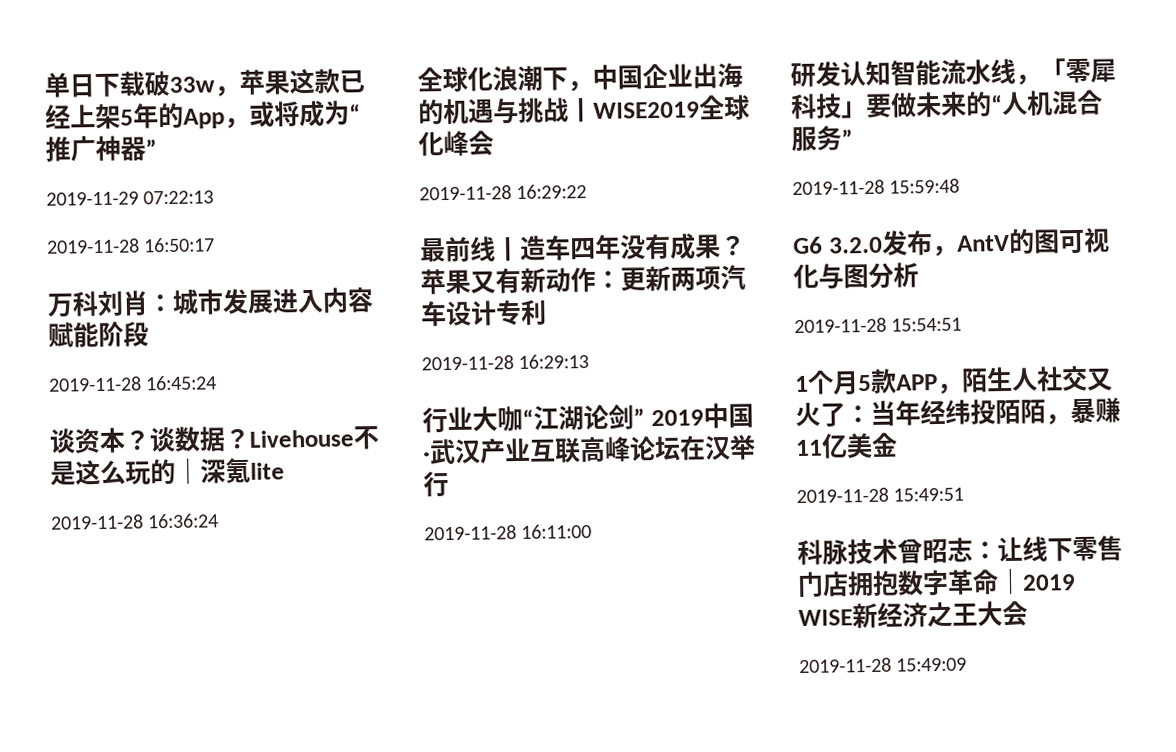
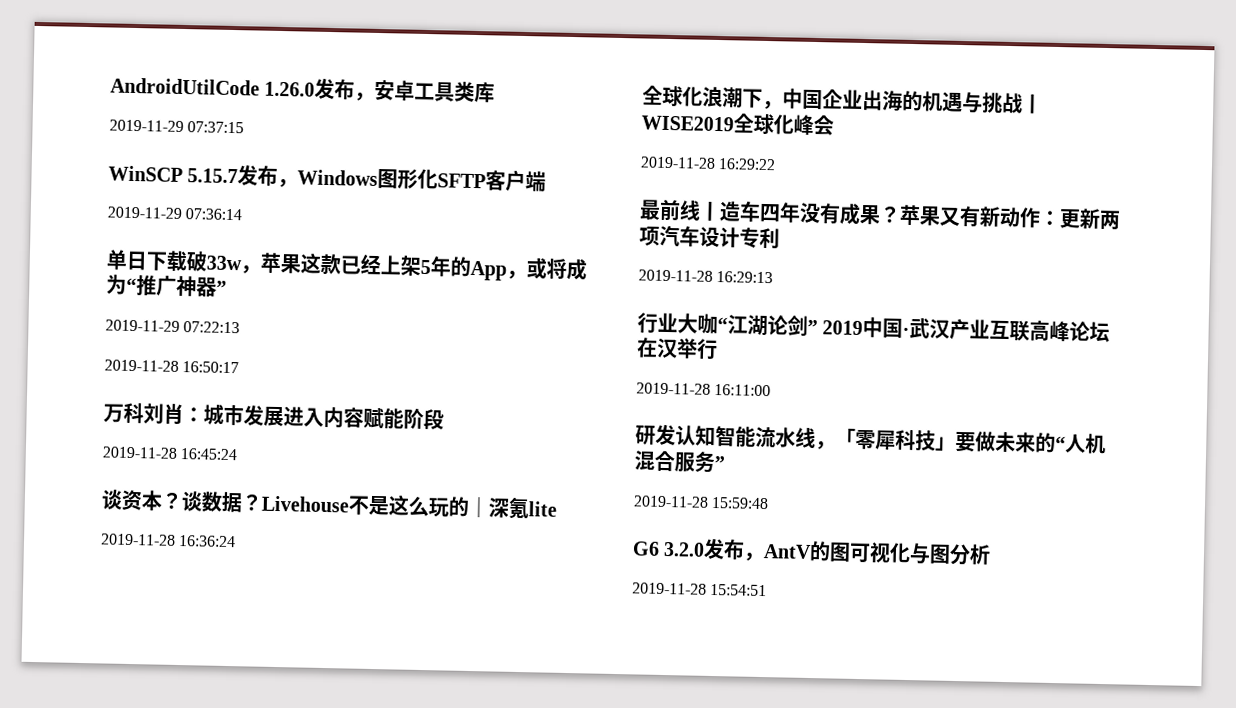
(44, 85) none -> [110,77,496,103] [109,119,245,134] [108,165,547,193] [107,206,243,221] AndroidUtilCode 1.26.0发布，安卓工具类库 // 2019-11-29 07:37:15 // WinSCP 5.15.7发布，Windows图形化SFTP客户端 // 2019-11-29 07:36:14 //
[795,365,1113,396] [795,397,1121,428] [795,432,898,459] [796,487,965,504] [797,535,1123,566] [797,568,1076,598] [798,600,1028,629] [799,657,968,674] // 1个月5款APP，陌生人社交又火了：当年经纬投陌陌，暴赚11亿美金 // 2019-11-28 15:49:51 // 科脉技术曾昭志：让线下零售门店拥抱数字革命｜2019 WISE新经济之王大会 // 2019-11-28 15:49:09 -> (768, 590) none

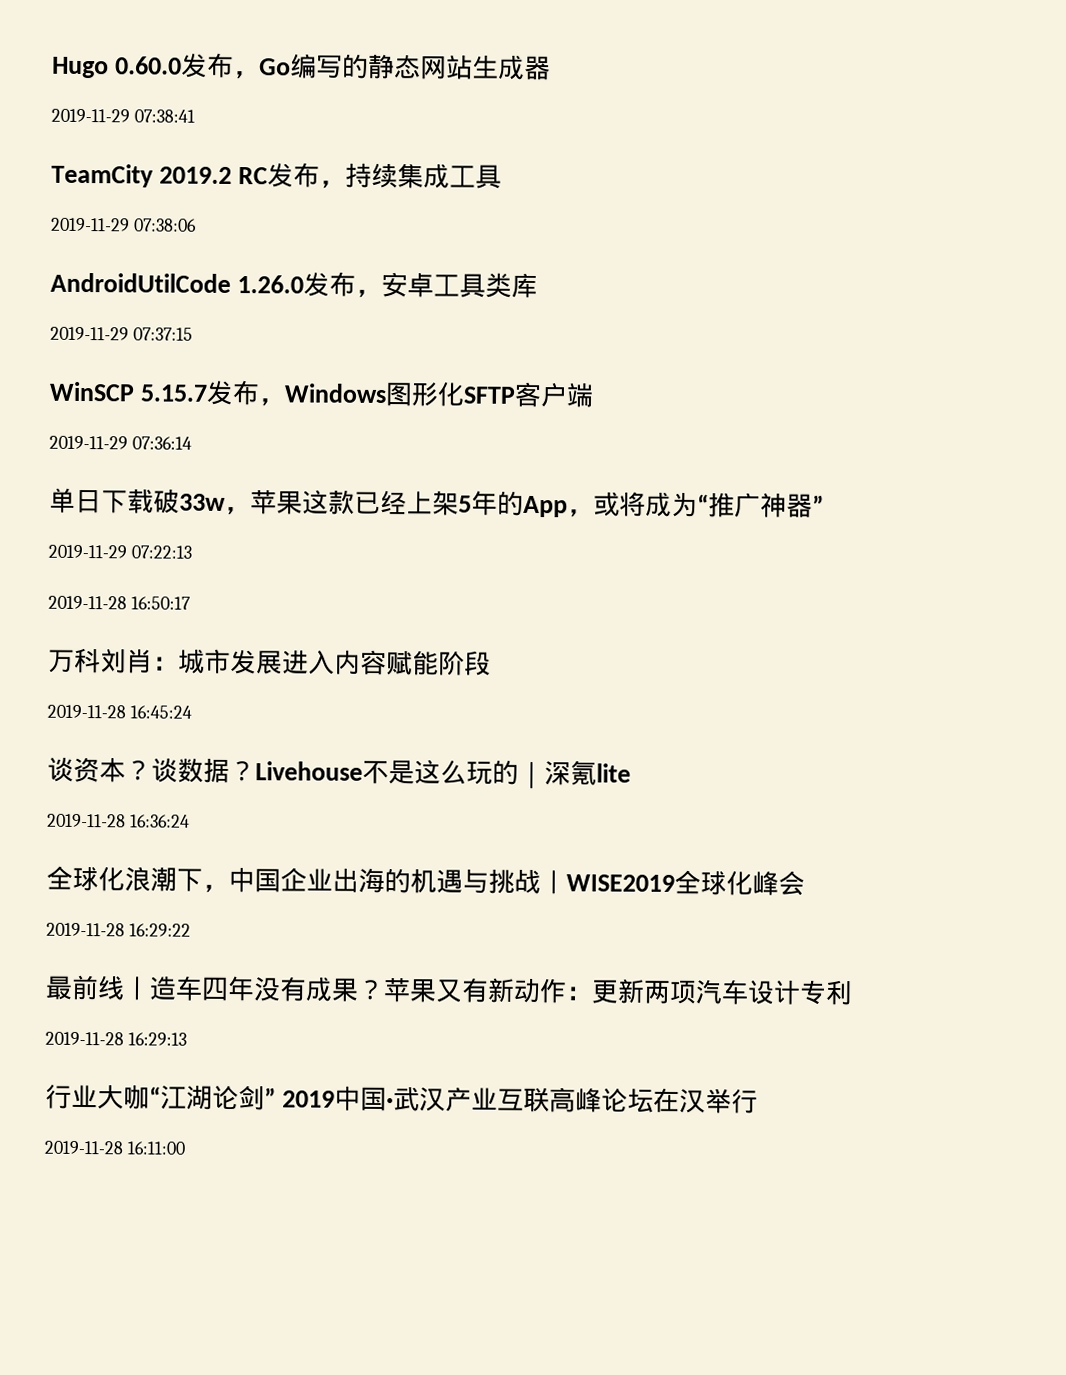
(110, 86) none -> [52,52,551,81] [51,108,195,123] [51,162,502,189] [51,217,197,232] Hugo 0.60.0发布，Go编写的静态网站生成器 // 2019-11-29 07:38:41 // TeamCity 2019.2 RC发布，持续集成工具 // 2019-11-29 07:38:06 //
[635,424,1106,455] [634,450,725,474] [633,495,770,510] [632,538,992,566] [632,582,768,597] // 研发认知智能流水线，「零犀科技」要做未来的“人机混合服务” // 2019-11-28 15:59:48 // G6 3.2.0发布，AntV的图可视化与图分析 // 2019-11-28 15:54:51 -> (185, 1148) none

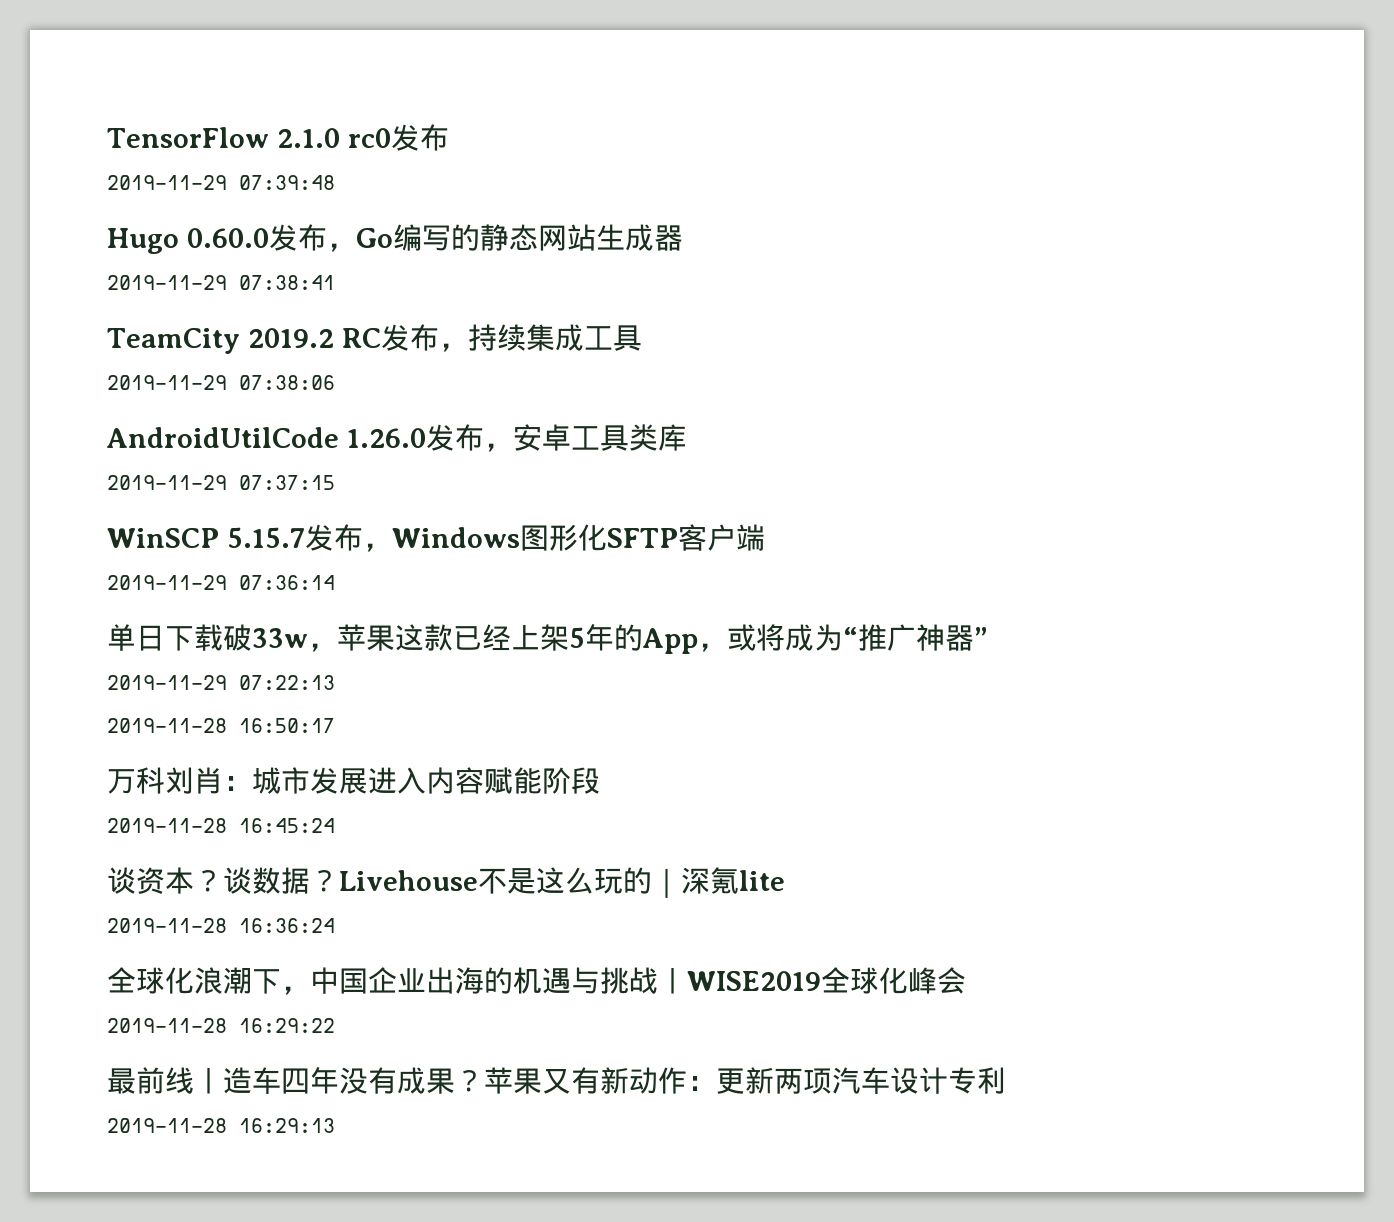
(52, 67) none -> [107,124,449,151] [107,175,335,190] TensorFlow 2.1.0 rc0发布 // 2019-11-29 07:39:48 //
[45,1083,758,1114] [44,1140,185,1155] // 行业大咖“江湖论剑” 2019中国·武汉产业互联高峰论坛在汉举行 // 2019-11-28 16:11:00 -> (335, 1125) none

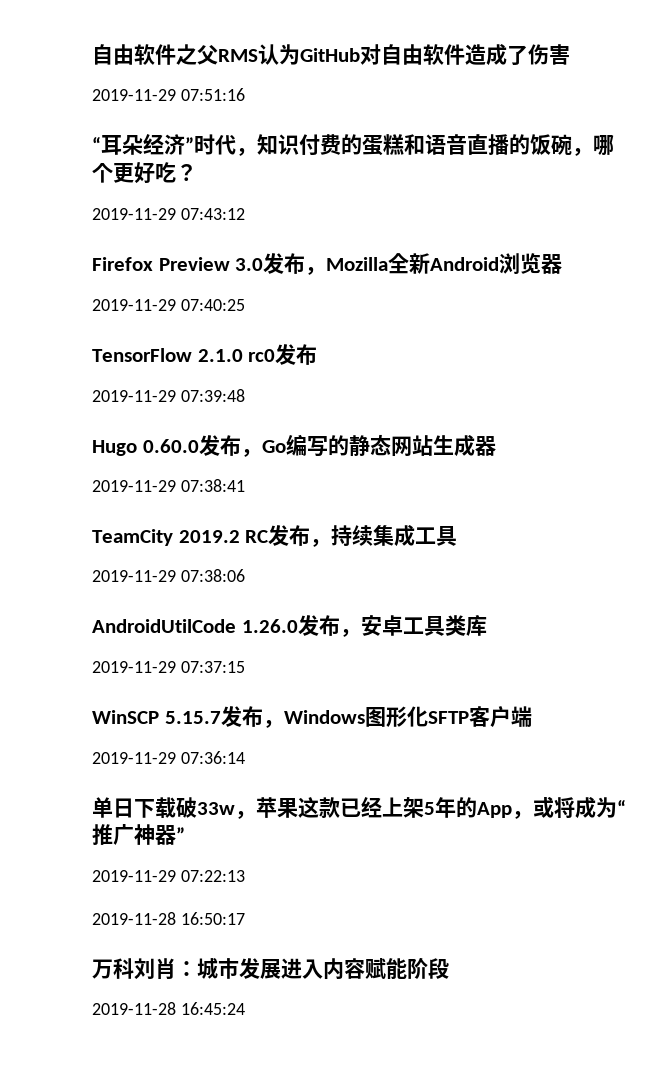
(107, 137) none -> [92,43,570,66] [92,88,245,101] [92,134,614,156] [92,162,197,184] [92,208,245,220] [92,253,563,275] [92,299,245,311] 自由软件之父RMS认为GitHub对自由软件造成了伤害 // 2019-11-29 07:51:16 // “耳朵经济”时代，知识付费的蛋糕和语音直播的饭碗，哪个更好吃？ // 2019-11-29 07:43:12 // Firefox Preview 3.0发布，Mozilla全新Android浏览器 // 2019-11-29 07:40:25 //
[107,867,785,898] [107,918,335,933] [107,967,966,995] [107,1018,335,1033] [107,1067,1006,1094] [107,1118,335,1133] // 谈资本？谈数据？Livehouse不是这么玩的｜深氪lite // 2019-11-28 16:36:24 // 全球化浪潮下，中国企业出海的机遇与挑战丨WISE2019全球化峰会 // 2019-11-28 16:29:22 // 最前线丨造车四年没有成果？苹果又有新动作：更新两项汽车设计专利 // 2019-11-28 16:29:13 -> (245, 1008) none

